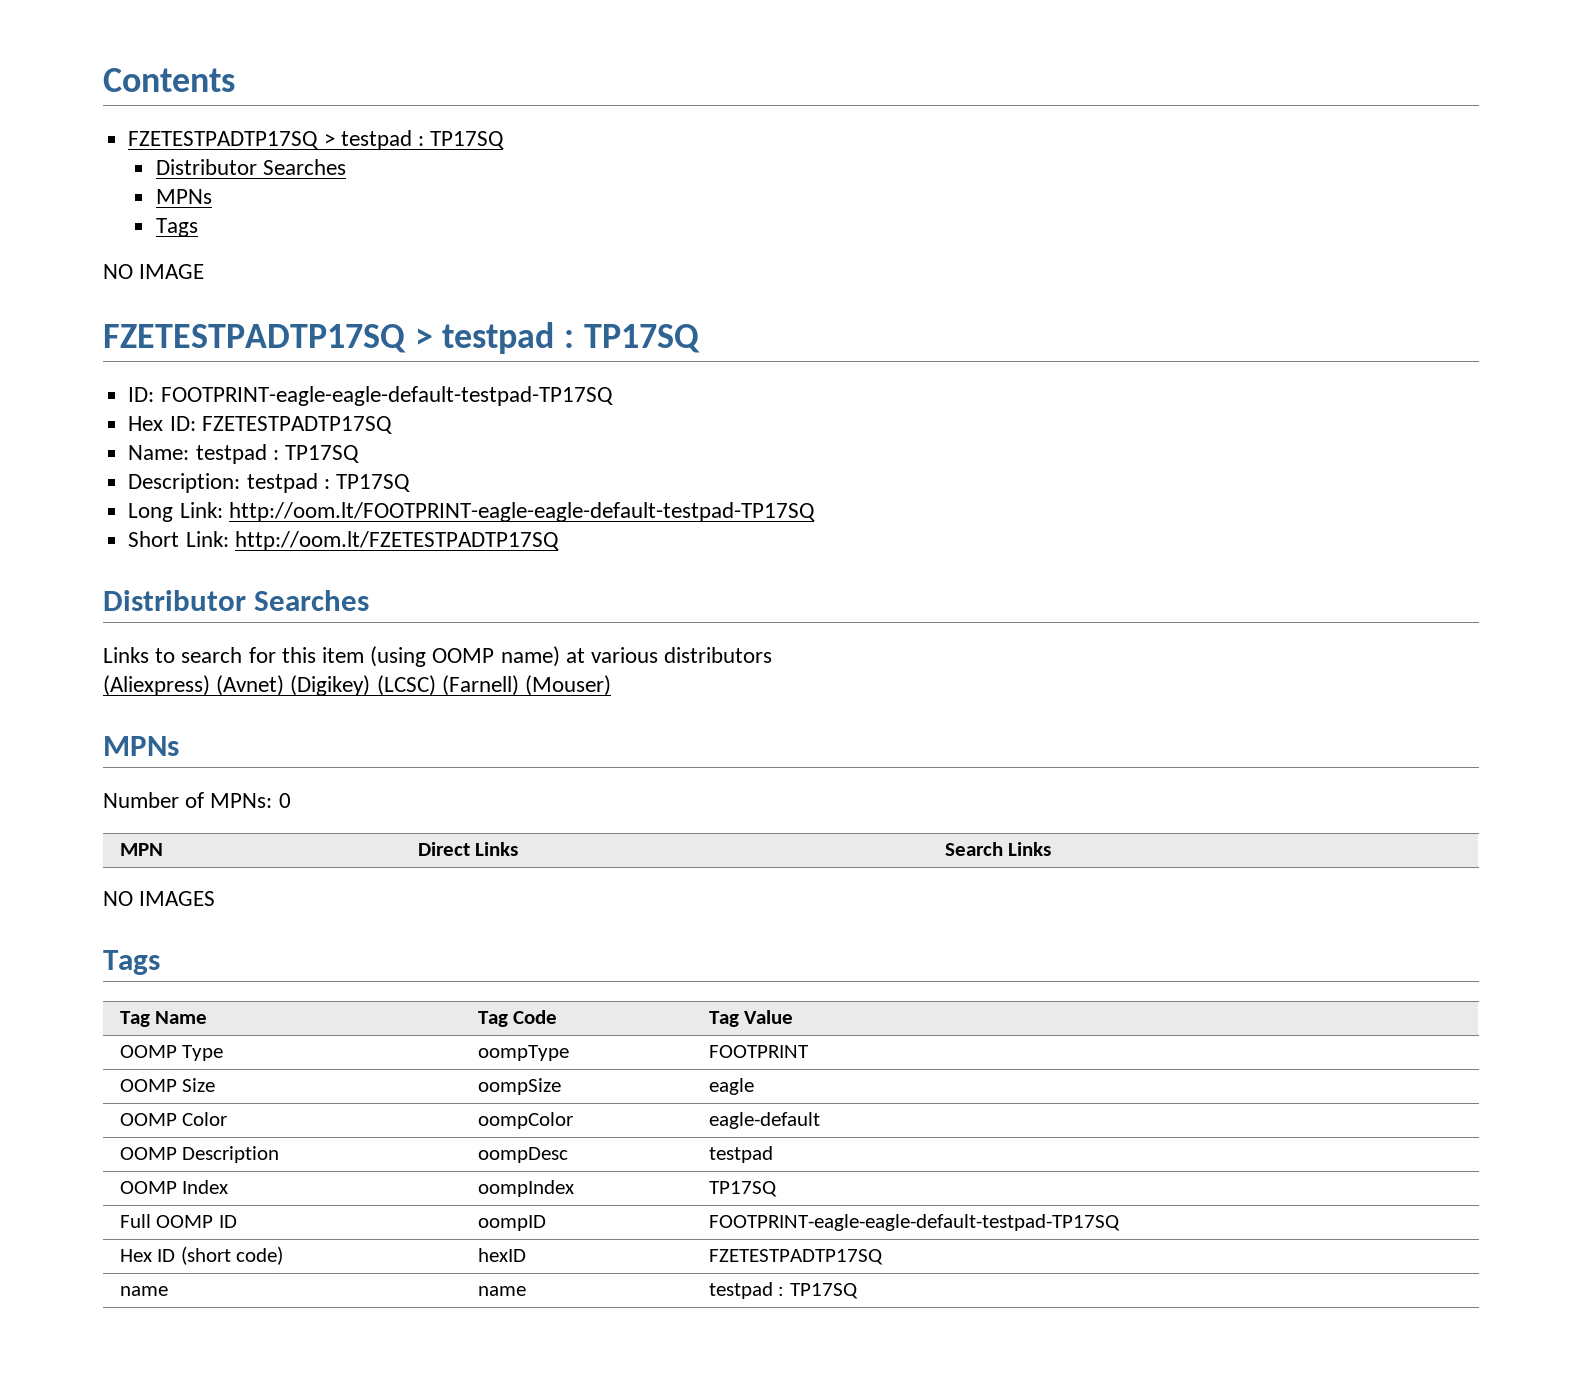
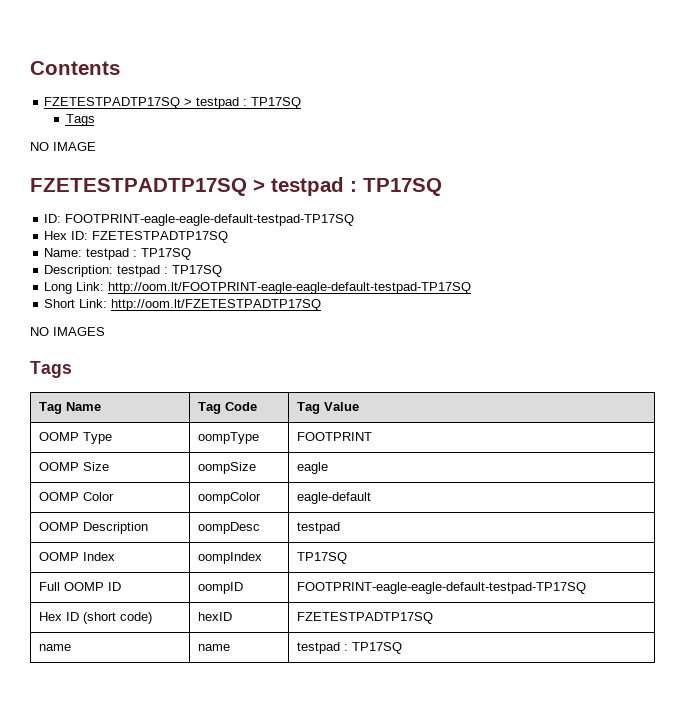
[156,159,347,175] [156,189,213,204] // Distributor Searches // MPNs -> (302, 103) none
[103,590,370,611] [103,646,773,667] [103,675,612,696] [103,736,179,756] [103,792,291,808] [119,843,163,856] [417,842,519,856] [944,842,1052,856] // Distributor Searches // Links to search for this item (using OOMP name) at various distributors // (Aliexpress) (Avnet) (Digikey) (LCSC) (Farnell) (Mouser) // MPNs // Number of MPNs: 0 // MPN | Direct Links | Search Links -> (322, 305) none

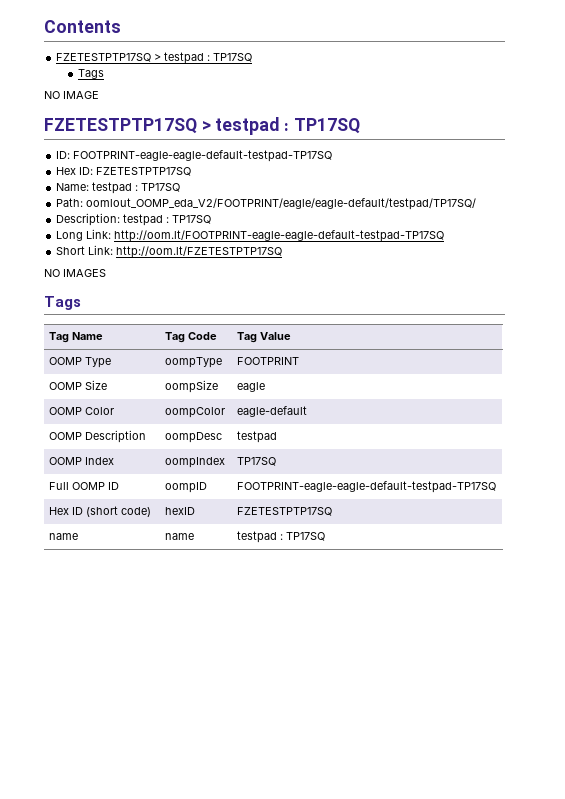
[44,97,181,109] FZETESTPADTP17SQ -> [56,53,152,62] FZETESTPTP17SQ
[30,178,247,196] FZETESTPADTP17SQ -> [44,118,197,134] FZETESTPTP17SQ
[92,231,229,243] FZETESTPADTP17SQ -> [96,167,192,176] FZETESTPTP17SQ
(192, 254) none -> [56,198,477,210] // Path: oomlout_OOMP_eda_V2/FOOTPRINT/eagle/eagle-default/testpad/TP17SQ/
[111,299,322,311] http://oom.lt/FZETESTPADTP17SQ -> [116,246,283,258] http://oom.lt/FZETESTPTP17SQ
[297,612,434,624] FZETESTPADTP17SQ -> [237,507,333,516] FZETESTPTP17SQ

